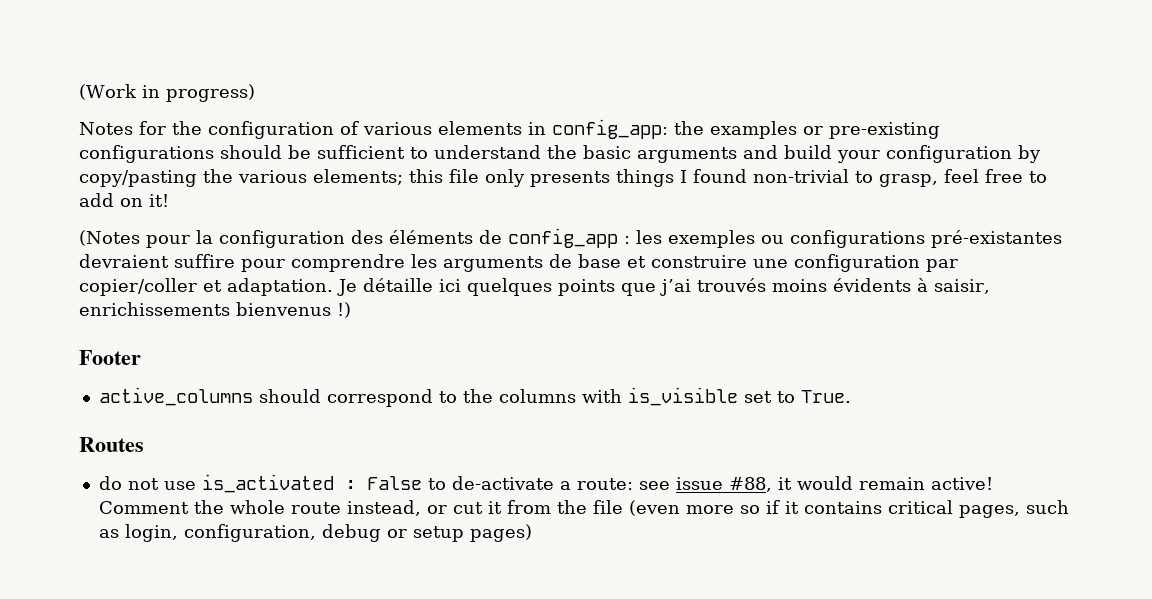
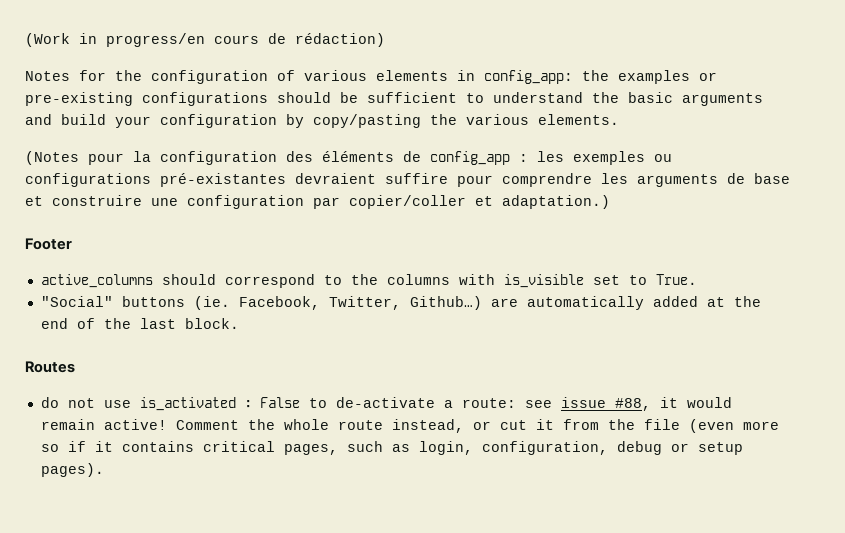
[165,84,255,102] progress) -> [106,33,385,47] progress/en cours de rédaction)
[313,169,1047,187] [79,193,169,207] elements; this file only presents things I found non-trivial to grasp, feel free to add on it! -> [538,114,619,125] elements.
[227,278,990,296] [79,302,351,318] adaptation. Je détaille ici quelques points que j’ai trouvés moins évidents à saisir, enrichissements bienvenus !) -> [502,195,610,209] adaptation.)
(851, 396) none -> [40,296,761,310] [40,318,239,329] // "Social" buttons (ie. Facebook, Twitter, Github…) are automatically added at the end of the last block.
[469,524,532,542] pages) -> [40,463,104,477] pages).

